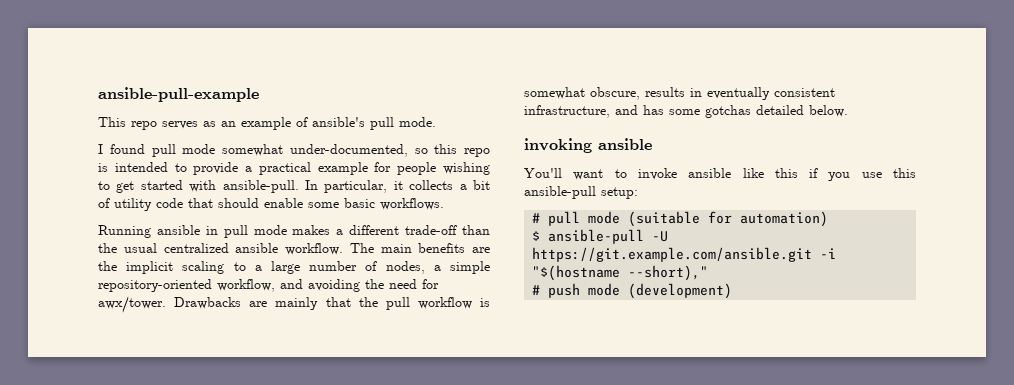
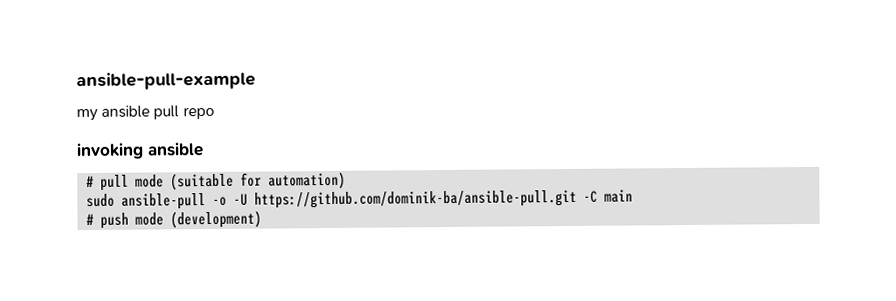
[98,117,436,130] [98,144,490,157] [98,162,490,175] [98,180,490,193] [98,198,444,211] [98,225,490,238] [98,243,490,255] [98,261,490,274] [98,279,439,292] [98,296,490,313] [524,87,835,100] [524,105,848,118] [524,138,652,153] [524,168,916,181] [524,186,638,199] This repo serves as an example of ansible's pull mode. // I found pull mode somewhat under-documented, so this repo is intended to provide a practical example for people wishing to get started with ansible-pull. In particular, it collects a bit of utility code that should enable some basic workflows. // Running ansible in pull mode makes a different trade-off than the usual centralized ansible workflow. The main benefits are the implicit scaling to a large number of nodes, a simple repository-oriented workflow, and avoiding the need for awx/tower. Drawbacks are mainly that the pull workflow is somewhat obscure, results in eventually consistent infrastructure, and has some gotchas detailed below. // invoking ansible // You'll want to invoke ansible like this if you use this ansible-pull setup: -> [76,105,215,122] [76,142,204,160] my ansible pull repo // invoking ansible
[532,229,669,244] [532,247,837,262] [532,265,709,281] $ ansible-pull -U https://git.example.com/ansible.git -i "$(hostname --short)," -> [86,189,634,210] sudo ansible-pull -o -U https://github.com/dominik-ba/ansible-pull.git -C main

